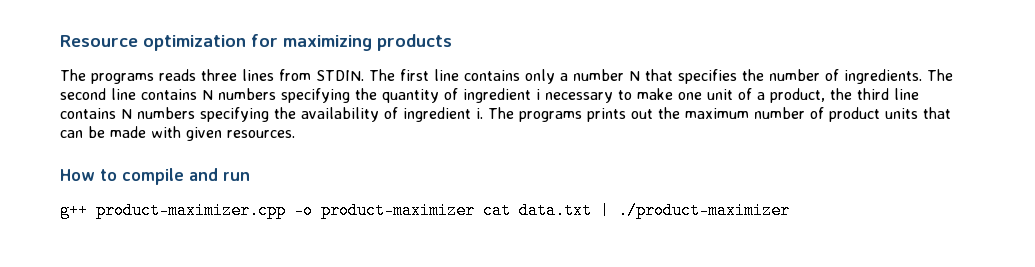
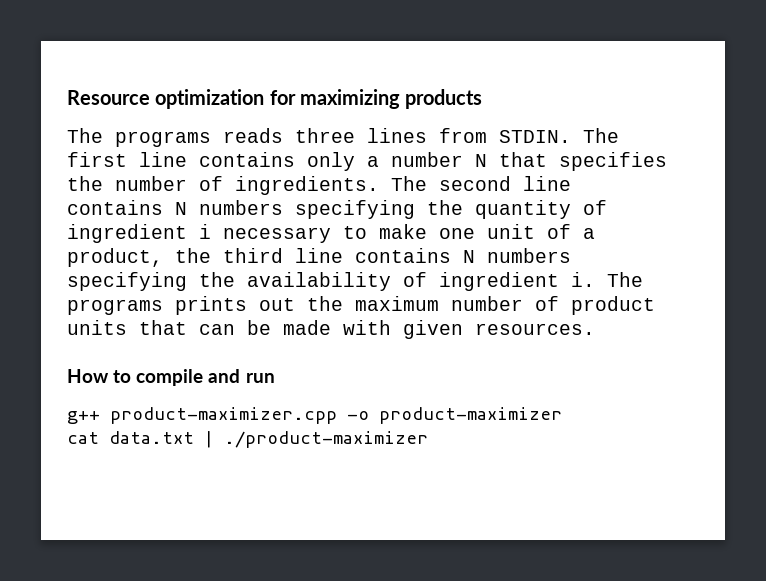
(475, 210) none -> (562, 415) //

